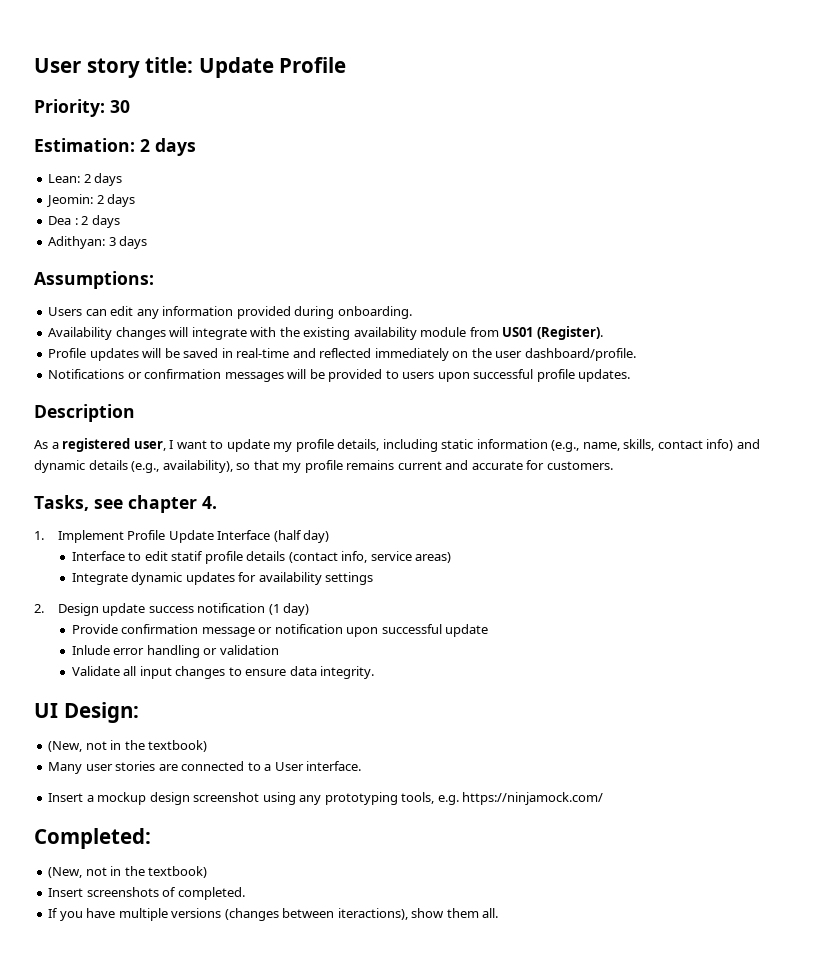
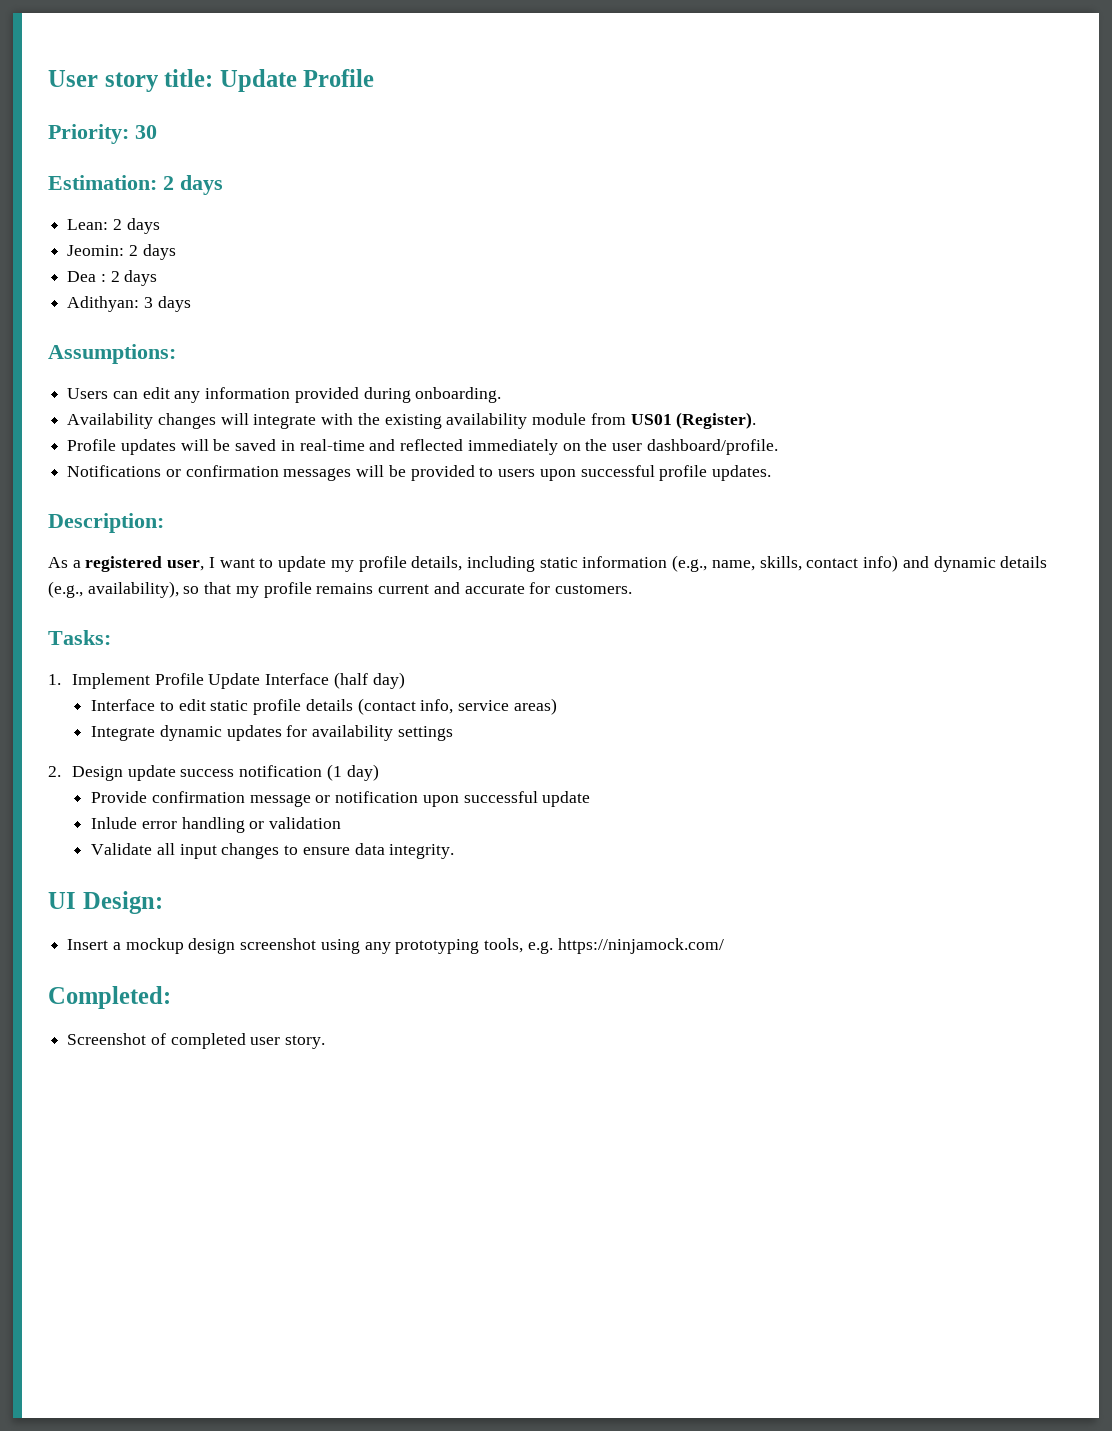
[34,404,135,422] Description -> [48,513,164,533] Description:
[34,495,217,513] Tasks, see chapter 4. -> [48,630,111,645] Tasks:
[171,551,204,561] statif -> [210,700,249,711] static
[48,740,208,752] [48,761,362,774] // (New, not in the textbook) // Many user stories are connected to a User interface. -> (163, 902) none
[48,866,208,878] [48,887,245,900] [48,908,499,921] (New, not in the textbook) // Insert screenshots of completed. // If you have multiple versions (changes between iteractions), show them all. -> [67,1033,326,1049] Screenshot of completed user story.

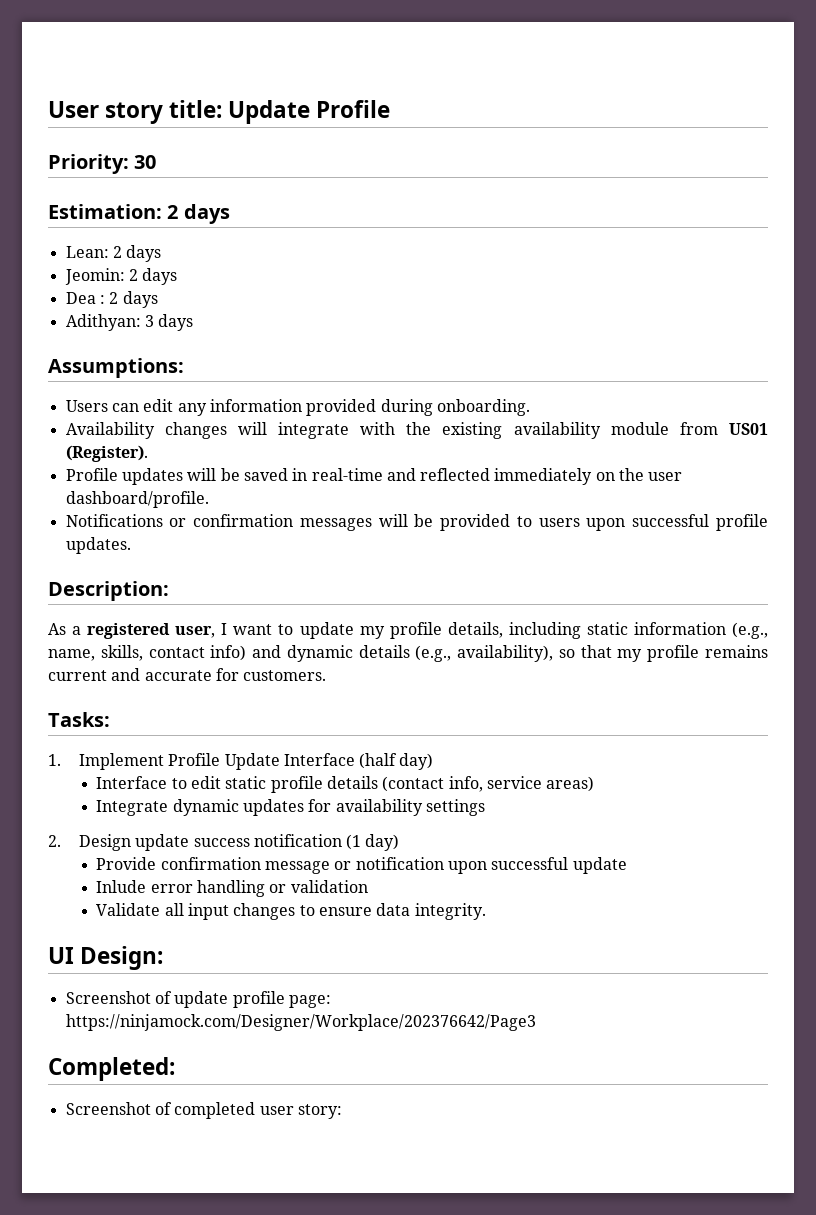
[67,938,724,954] Insert a mockup design screenshot using any prototyping tools, e.g. https://ninjamock.com/ -> [65,991,331,1008] [65,1014,536,1031] Screenshot of update profile page: https://ninjamock.com/Designer/Workplace/202376642/Page3
[285,1035,326,1049] story. -> [297,1104,342,1119] story:

